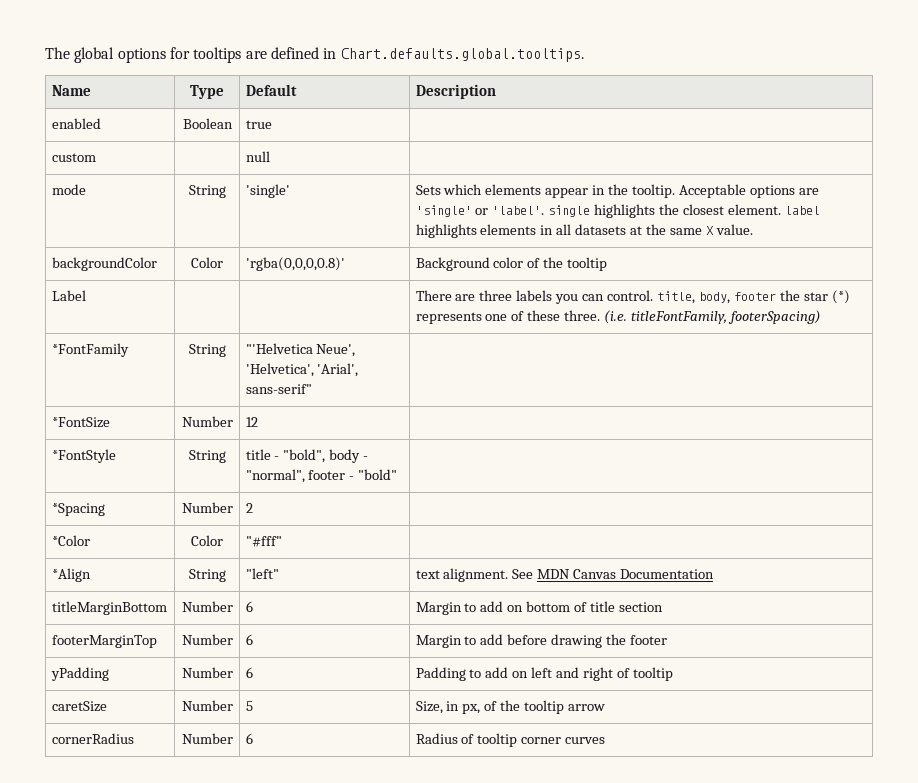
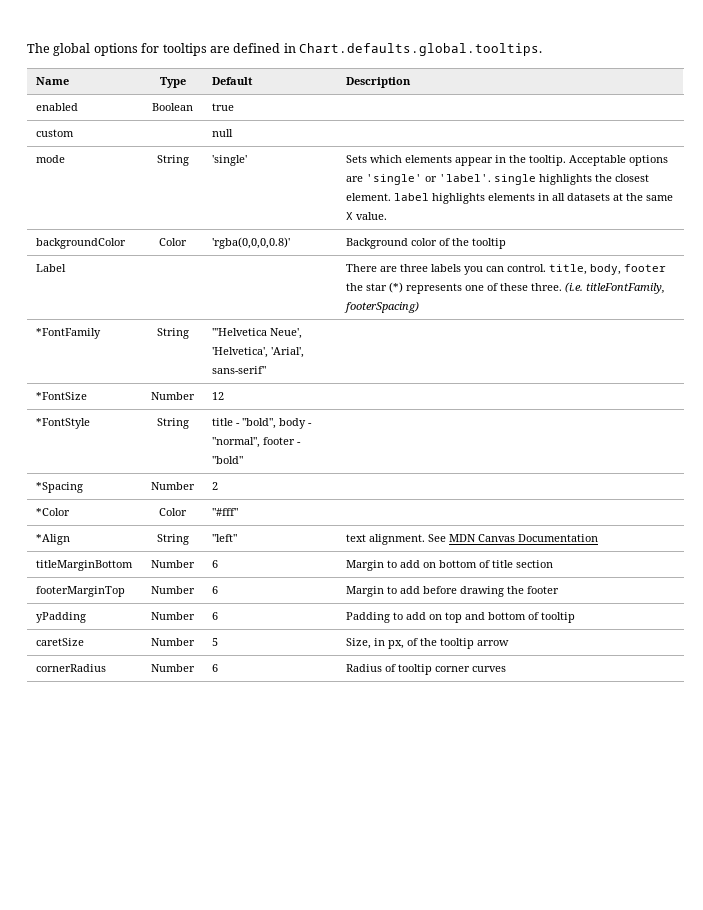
[531,667,614,681] left and right -> [444,612,526,623] top and bottom

